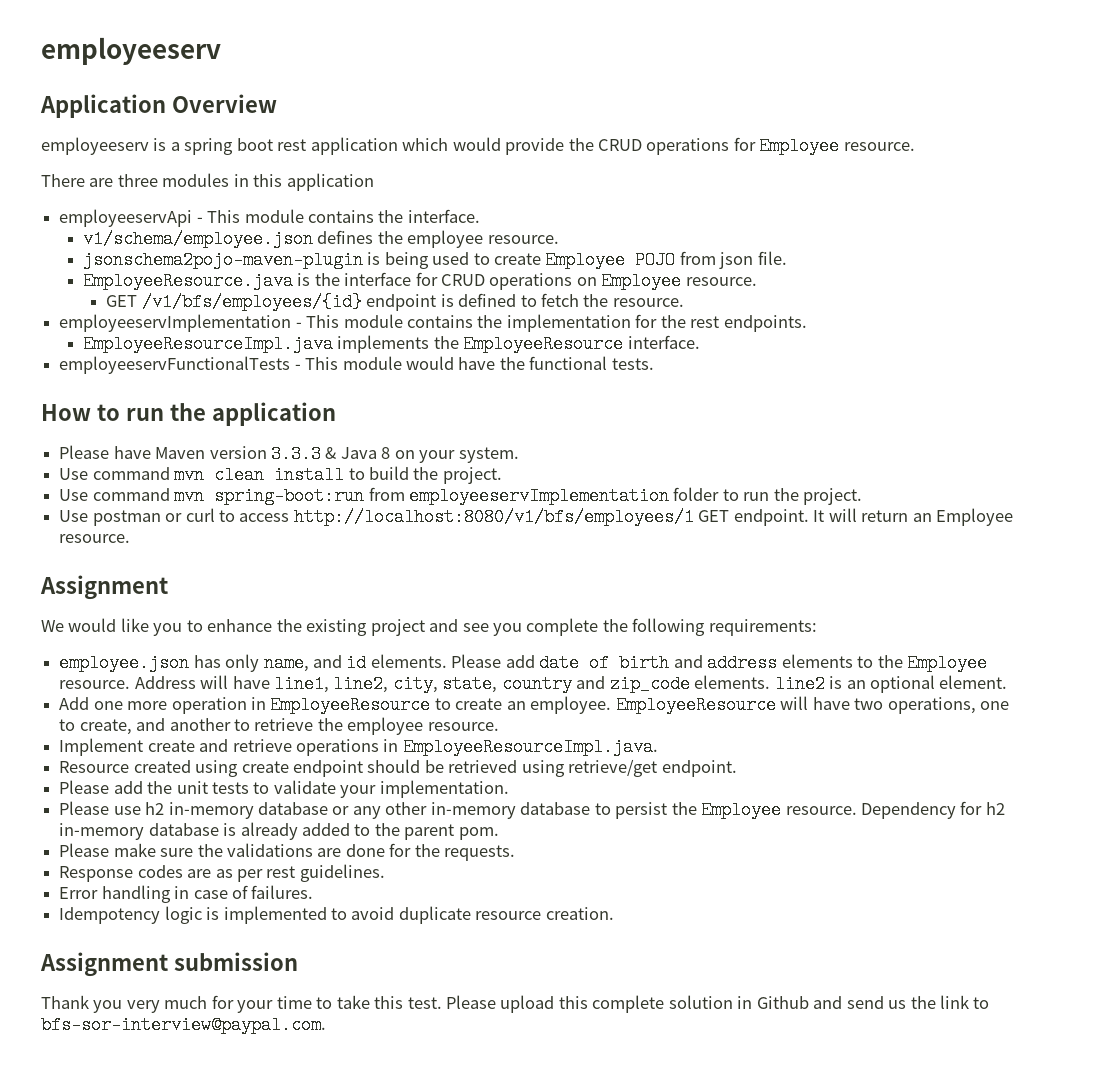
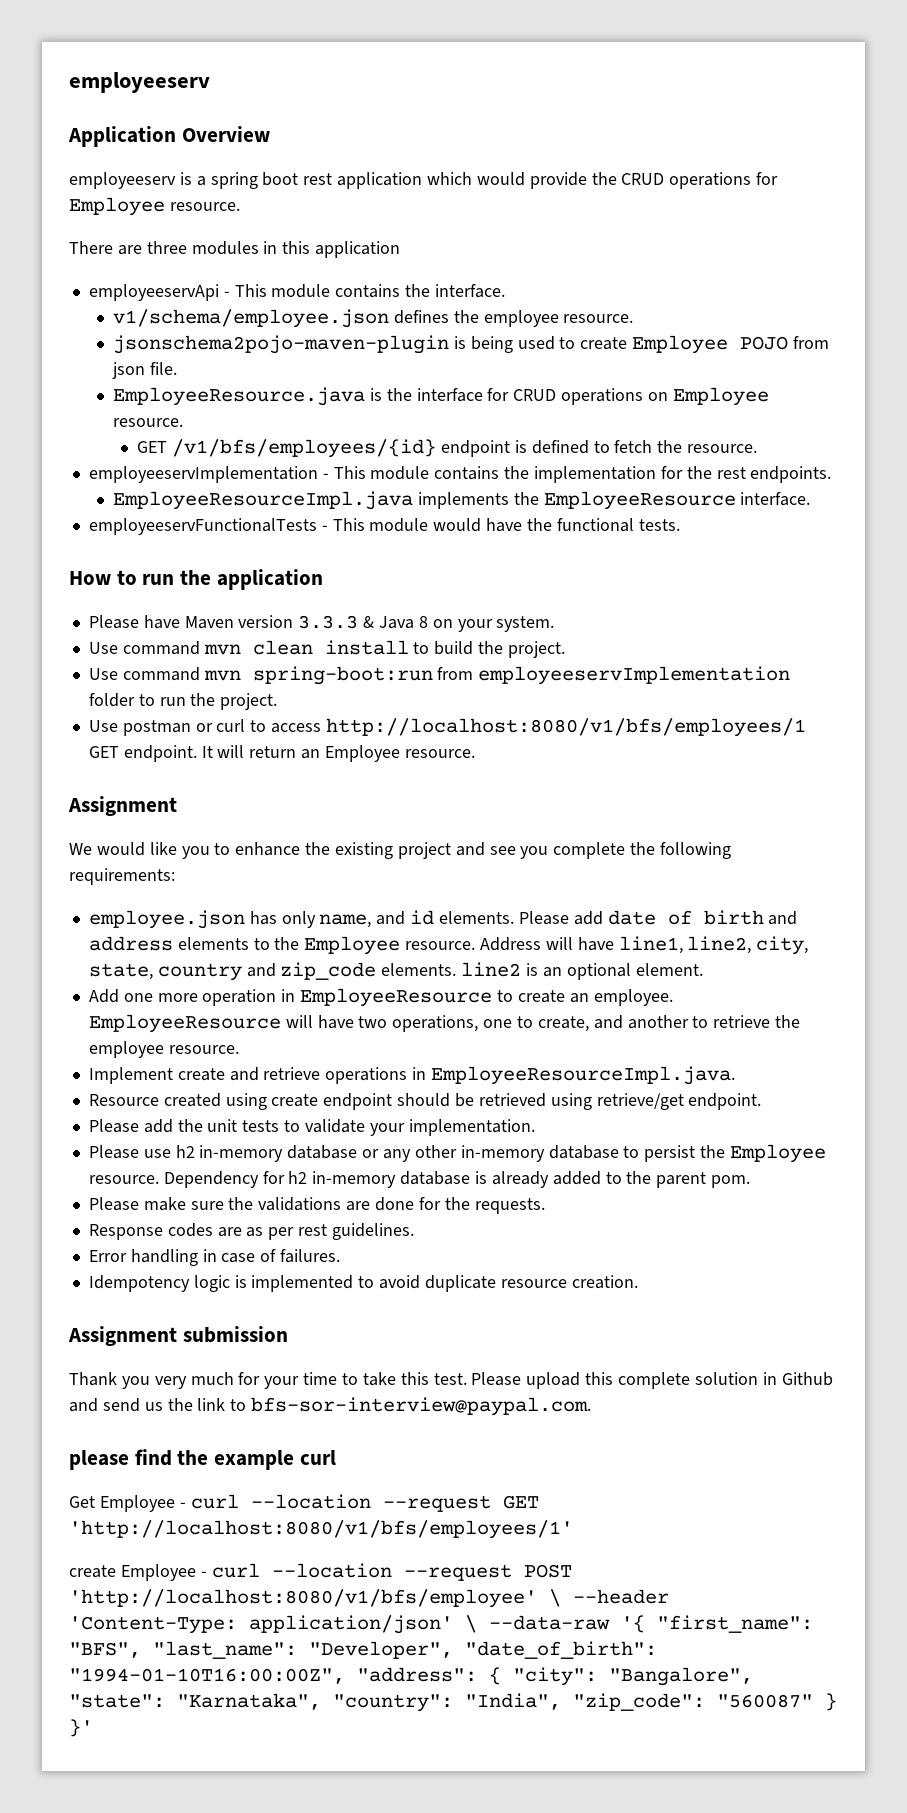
(326, 1025) none -> [69,1449,336,1470] [69,1494,539,1512] [69,1520,573,1539] [69,1563,572,1581] [69,1589,669,1608] [69,1615,813,1634] [69,1641,657,1659] [69,1667,753,1686] [69,1693,837,1712] [69,1719,93,1737] // please find the example curl // Get Employee - curl --location --request GET 'http://localhost:8080/v1/bfs/employees/1' // create Employee - curl --location --request POST 'http://localhost:8080/v1/bfs/employee' \ --header 'Content-Type: application/json' \ --data-raw '{ "first_name": "BFS", "last_name": "Developer", "date_of_birth": "1994-01-10T16:00:00Z", "address": { "city": "Bangalore", "state": "Karnataka", "country": "India", "zip_code": "560087" } }'

